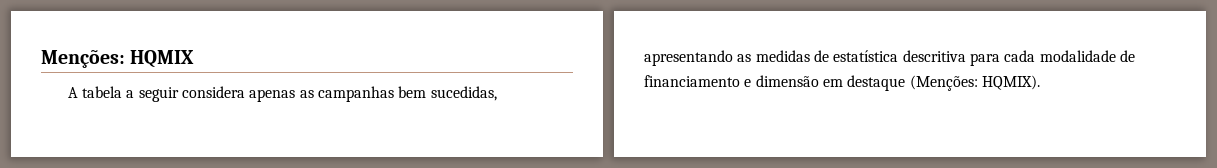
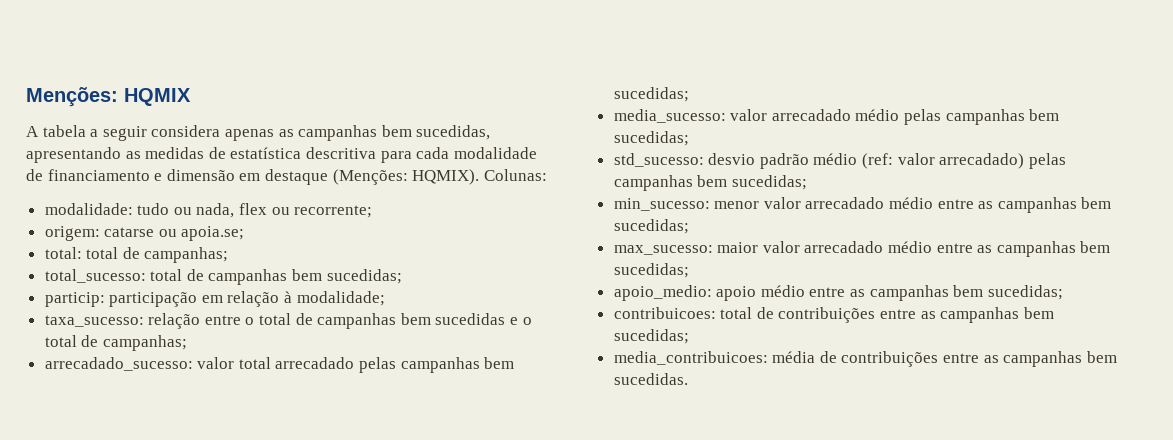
(1040, 82) none -> [483,169,547,181] [44,203,373,218] [44,226,245,241] [44,247,229,263] [44,269,402,285] [44,291,385,307] [44,313,532,329] [44,335,187,351] [44,357,515,373] [613,87,689,102] [613,109,1060,125] [613,131,689,146] [613,153,1066,169] [613,175,807,191] [613,197,1112,213] [613,219,689,234] [613,241,1111,257] [613,263,689,278] [613,285,1063,301] [613,307,1054,323] [613,329,689,344] [613,351,1117,367] [613,373,688,385] Colunas: // modalidade: tudo ou nada, flex ou recorrente; // origem: catarse ou apoia.se; // total: total de campanhas; // total_sucesso: total de campanhas bem sucedidas; // particip: participação em relação à modalidade; // taxa_sucesso: relação entre o total de campanhas bem sucedidas e o total de campanhas; // arrecadado_sucesso: valor total arrecadado pelas campanhas bem sucedidas; // media_sucesso: valor arrecadado médio pelas campanhas bem sucedidas; // std_sucesso: desvio padrão médio (ref: valor arrecadado) pelas campanhas bem sucedidas; // min_sucesso: menor valor arrecadado médio entre as campanhas bem sucedidas; // max_sucesso: maior valor arrecadado médio entre as campanhas bem sucedidas; // apoio_medio: apoio médio entre as campanhas bem sucedidas; // contribuicoes: total de contribuições entre as campanhas bem sucedidas; // media_contribuicoes: média de contribuições entre as campanhas bem sucedidas.

